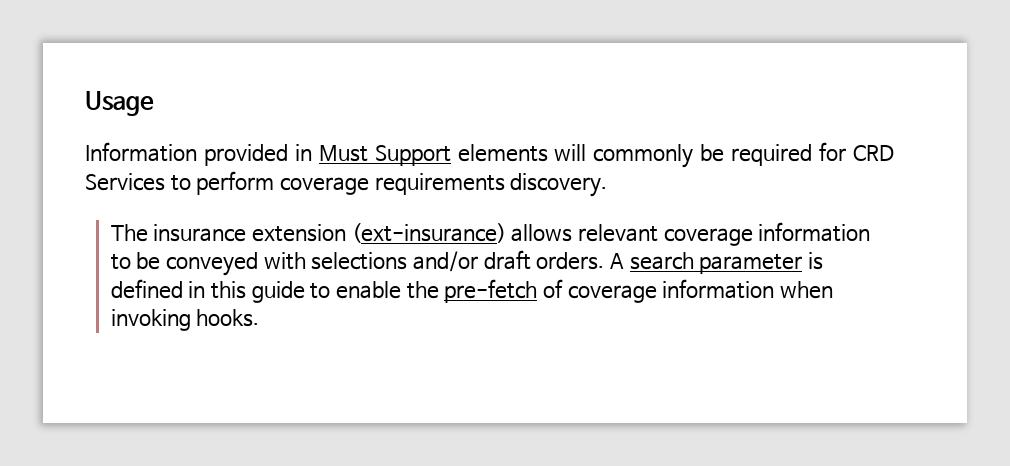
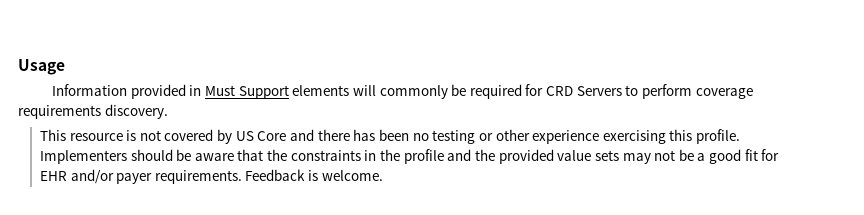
[85,173,165,191] Services -> [576,86,622,96] Servers
[110,222,871,246] [110,250,824,276] [110,279,834,303] [110,309,260,331] The insurance extension (ext-insurance) allows relevant coverage information to be conveyed with selections and/or draft orders. A search parameter is defined in this guide to enable the pre-fetch of coverage information when invoking hooks. -> [39,129,741,144] [39,149,780,164] [39,169,383,184] This resource is not covered by US Core and there has been no testing or other experience exercising this profile. Implementers should be aware that the constraints in the profile and the provided value sets may not be a good fit for EHR and/or payer requirements. Feedback is welcome.

